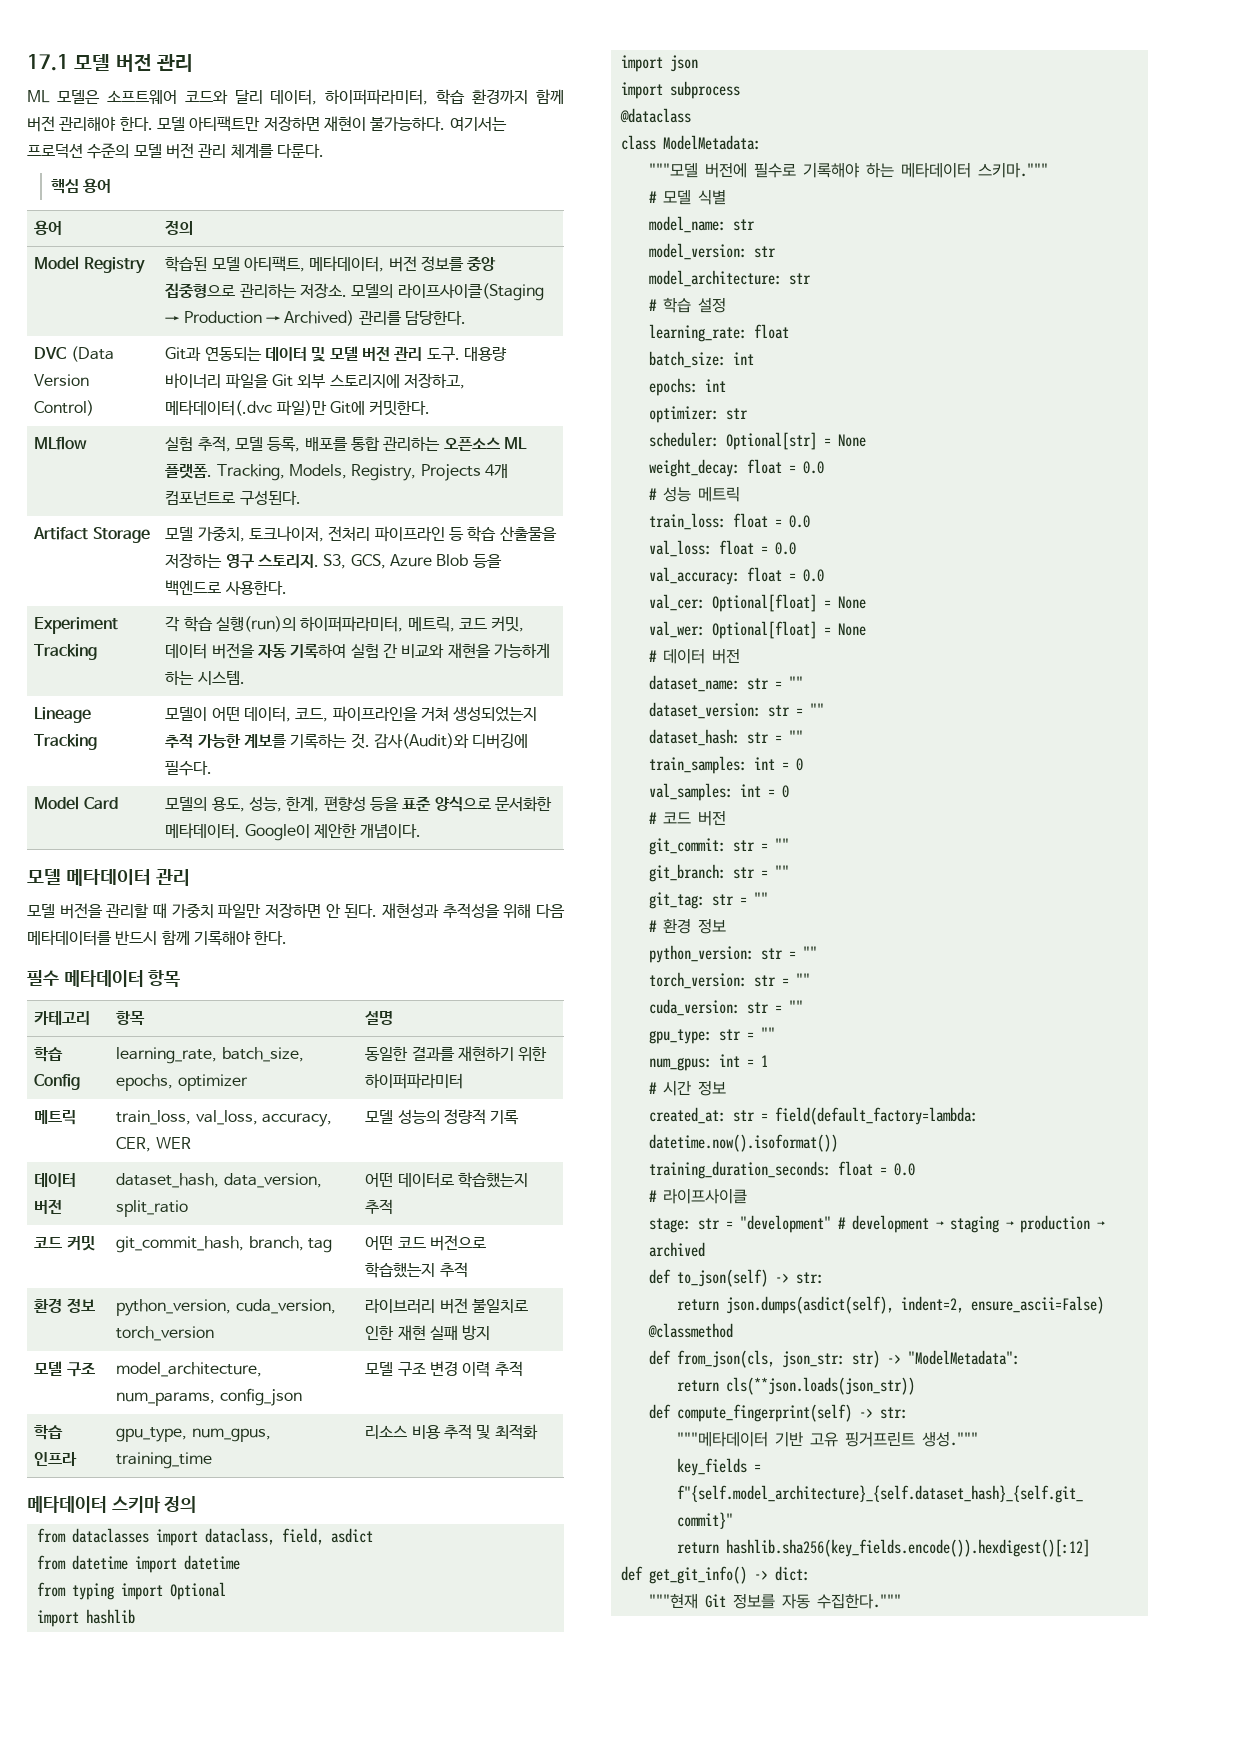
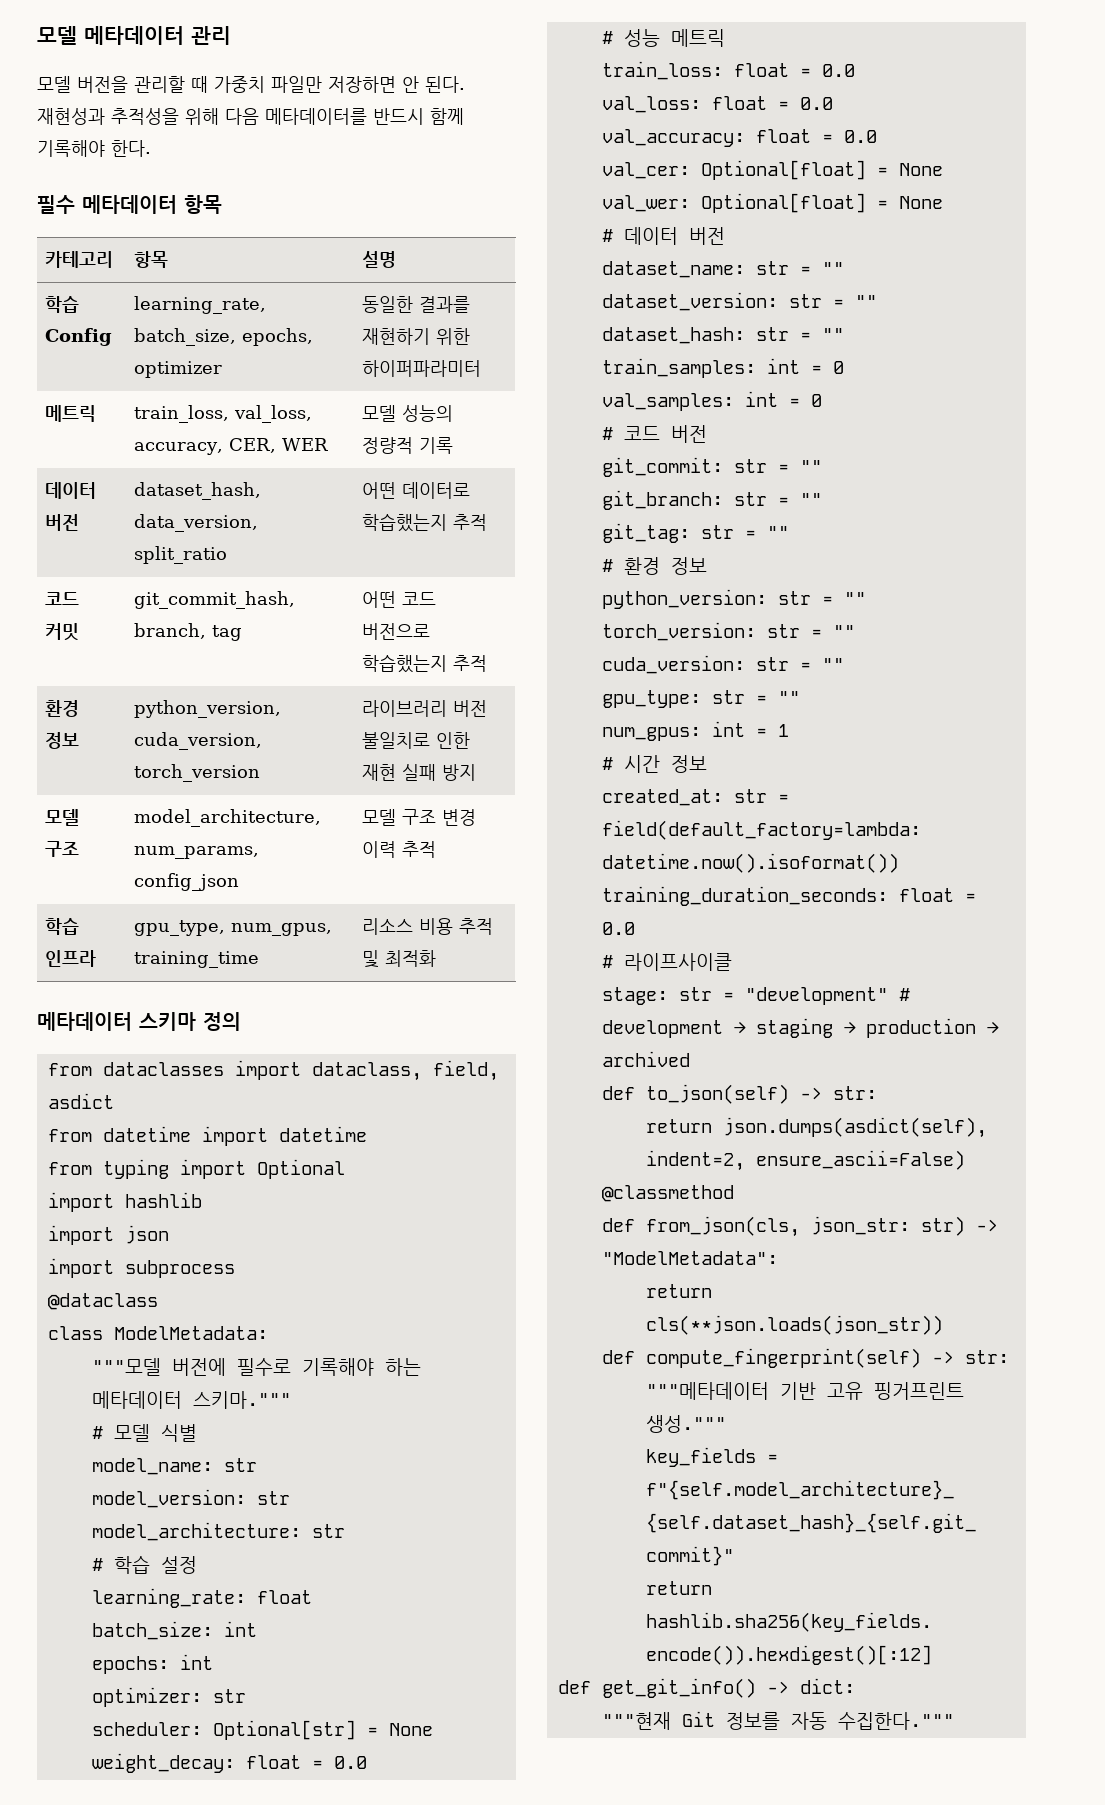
[27,54,194,72] [27,89,565,105] [27,116,507,132] [27,143,324,159] [50,178,112,194] [34,220,63,235] [165,220,194,235] [34,256,145,274] [165,256,497,272] [165,283,544,301] [165,310,466,326] [34,346,114,362] [34,374,90,386] [34,400,95,416] [165,346,507,362] [165,373,465,389] [165,400,431,416] [34,436,88,450] [165,436,527,452] [165,464,508,481] [165,490,301,505] [33,527,150,543] [165,526,557,542] [165,553,502,569] [165,580,287,596] [34,617,119,634] [34,644,98,660] [165,616,525,632] [165,643,550,659] [165,670,245,685] [34,707,92,723] [34,734,98,750] [165,706,538,722] [165,733,529,749] [165,761,213,776] [34,796,118,810] [165,796,552,812] [165,823,422,841] 17.1 모델 버전 관리 // ML 모델은 소프트웨어 코드와 달리 데이터, 하이퍼파라미터, 학습 환경까지 함께 버전 관리해야 한다. 모델 아티팩트만 저장하면 재현이 불가능하다. 여기서는 프로덕션 수준의 모델 버전 관리 체계를 다룬다. // 핵심 용어 // 용어 | 정의 // Model Registry | 학습된 모델 아티팩트, 메타데이터, 버전 정보를 중앙 집중형으로 관리하는 저장소. 모델의 라이프사이클(Staging → Production → Archived) 관리를 담당한다. // DVC (Data Version Control) | Git과 연동되는 데이터 및 모델 버전 관리 도구. 대용량 바이너리 파일을 Git 외부 스토리지에 저장하고, 메타데이터(.dvc 파일)만 Git에 커밋한다. // MLflow | 실험 추적, 모델 등록, 배포를 통합 관리하는 오픈소스 ML 플랫폼. Tracking, Models, Registry, Projects 4개 컴포넌트로 구성된다. // Artifact Storage | 모델 가중치, 토크나이저, 전처리 파이프라인 등 학습 산출물을 저장하는 영구 스토리지. S3, GCS, Azure Blob 등을 백엔드로 사용한다. // Experiment Tracking | 각 학습 실행(run)의 하이퍼파라미터, 메트릭, 코드 커밋, 데이터 버전을 자동 기록하여 실험 간 비교와 재현을 가능하게 하는 시스템. // Lineage Tracking | 모델이 어떤 데이터, 코드, 파이프라인을 거쳐 생성되었는지 추적 가능한 계보를 기록하는 것. 감사(Audit)와 디버깅에 필수다. // Model Card | 모델의 용도, 성능, 한계, 편향성 등을 표준 양식으로 문서화한 메타데이터. Google이 제안한 개념이다. // -> (37, 35) none

